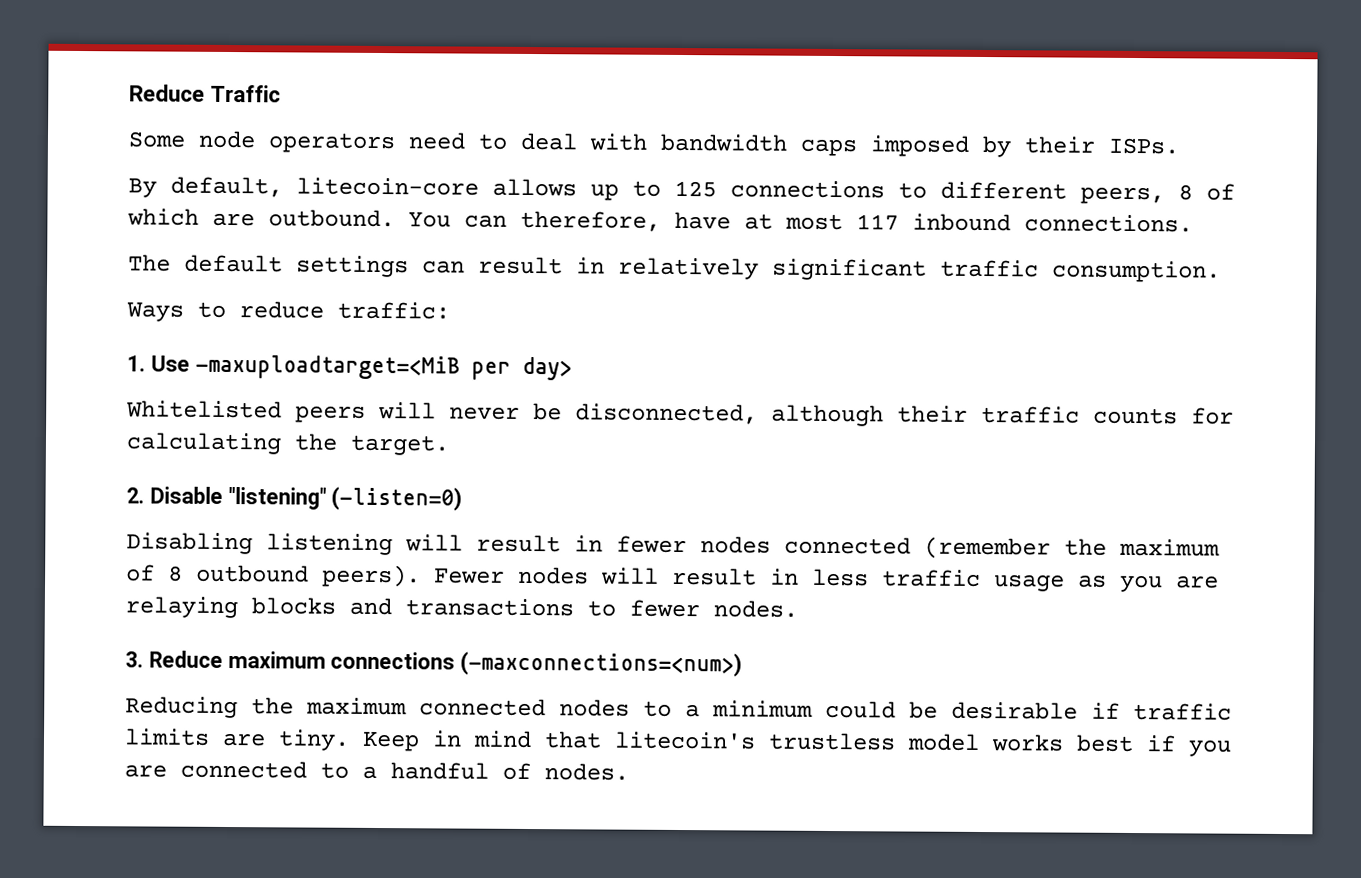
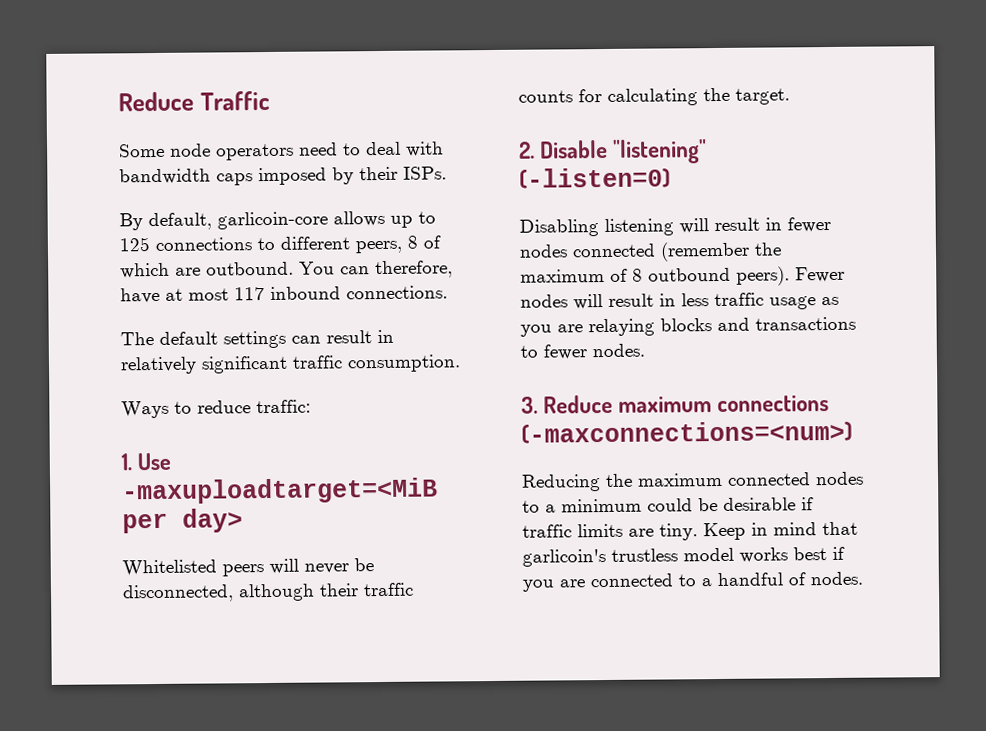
[296,177,479,196] litecoin-core -> [217,211,328,230] garlicoin-core
[614,731,756,750] litecoin's -> [522,549,606,567] garlicoin's

